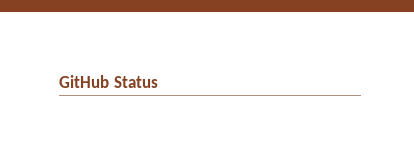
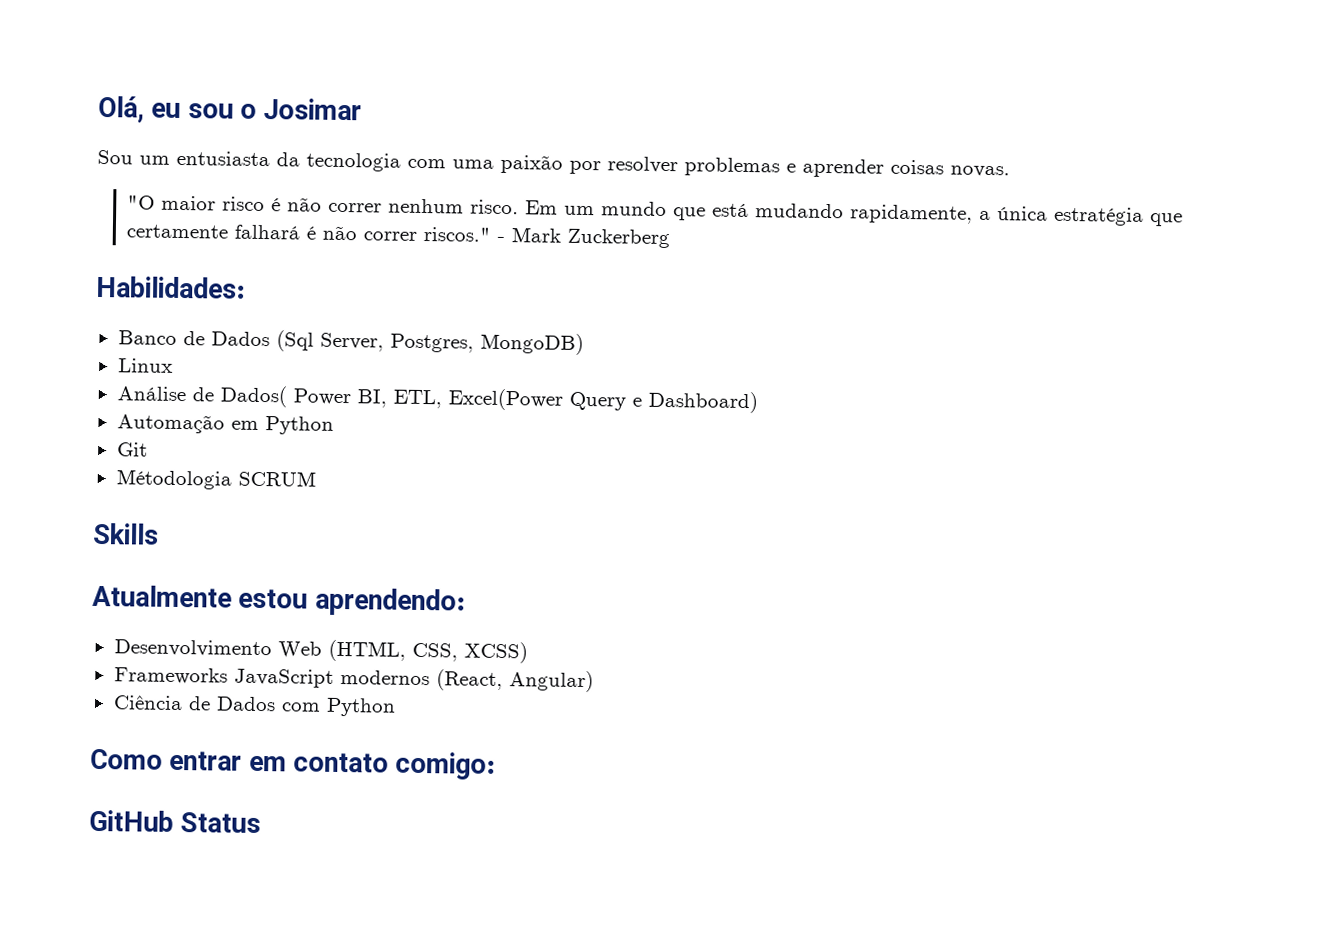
(59, 81) none -> [98,95,363,124] [97,149,1010,178] [126,195,1183,227] [125,224,670,249] [96,275,246,299] [117,330,584,355] [117,358,173,373] [116,385,758,414] [116,414,334,435] [116,442,148,457] [115,469,316,490] [93,522,159,545] [92,584,466,617] [113,639,528,664] [113,667,594,693] [112,695,396,717] [90,748,497,780] Olá, eu sou o Josimar // Sou um entusiasta da tecnologia com uma paixão por resolver problemas e aprender coisas novas. // "O maior risco é não correr nenhum risco. Em um mundo que está mudando rapidamente, a única estratégia que certamente falhará é não correr riscos." - Mark Zuckerberg // Habilidades: // Banco de Dados (Sql Server, Postgres, MongoDB) // Linux // Análise de Dados( Power BI, ETL, Excel(Power Query e Dashboard) // Automação em Python // Git // Métodologia SCRUM // Skills // Atualmente estou aprendendo: // Desenvolvimento Web (HTML, CSS, XCSS) // Frameworks JavaScript modernos (React, Angular) // Ciência de Dados com Python // Como entrar em contato comigo: //

